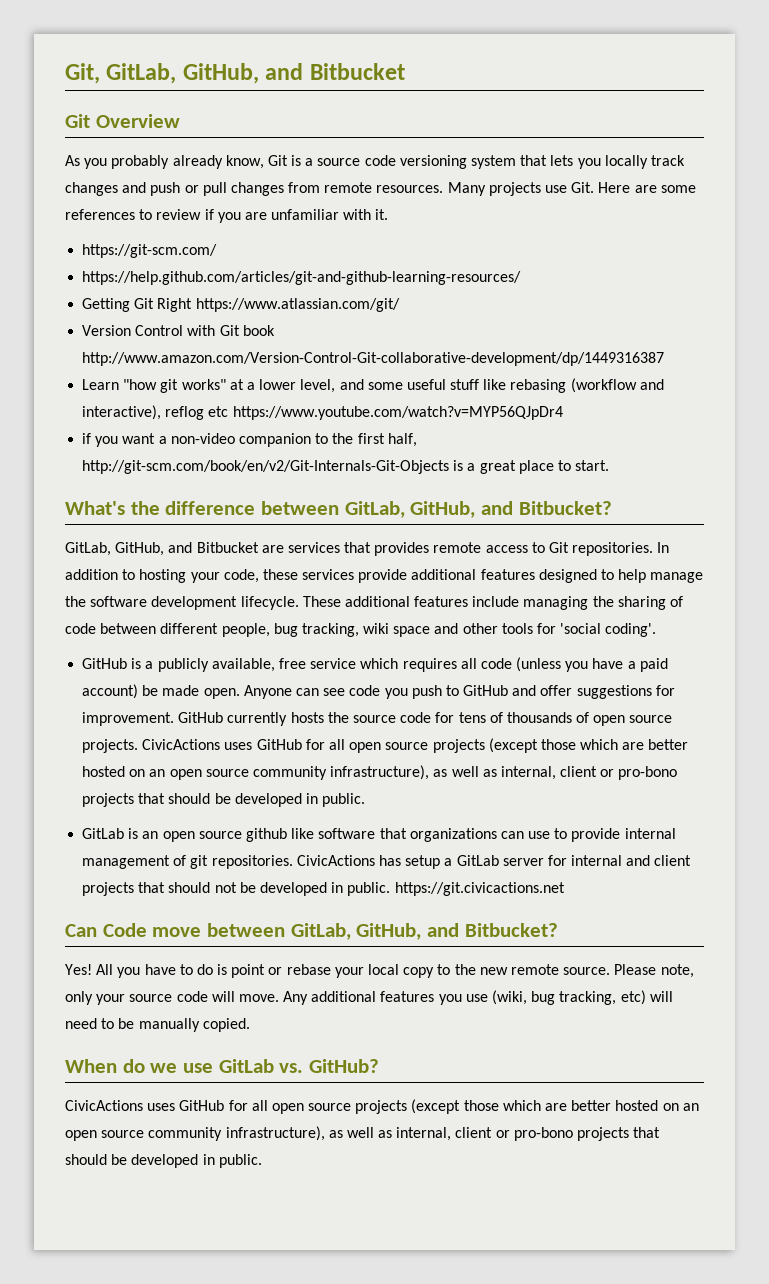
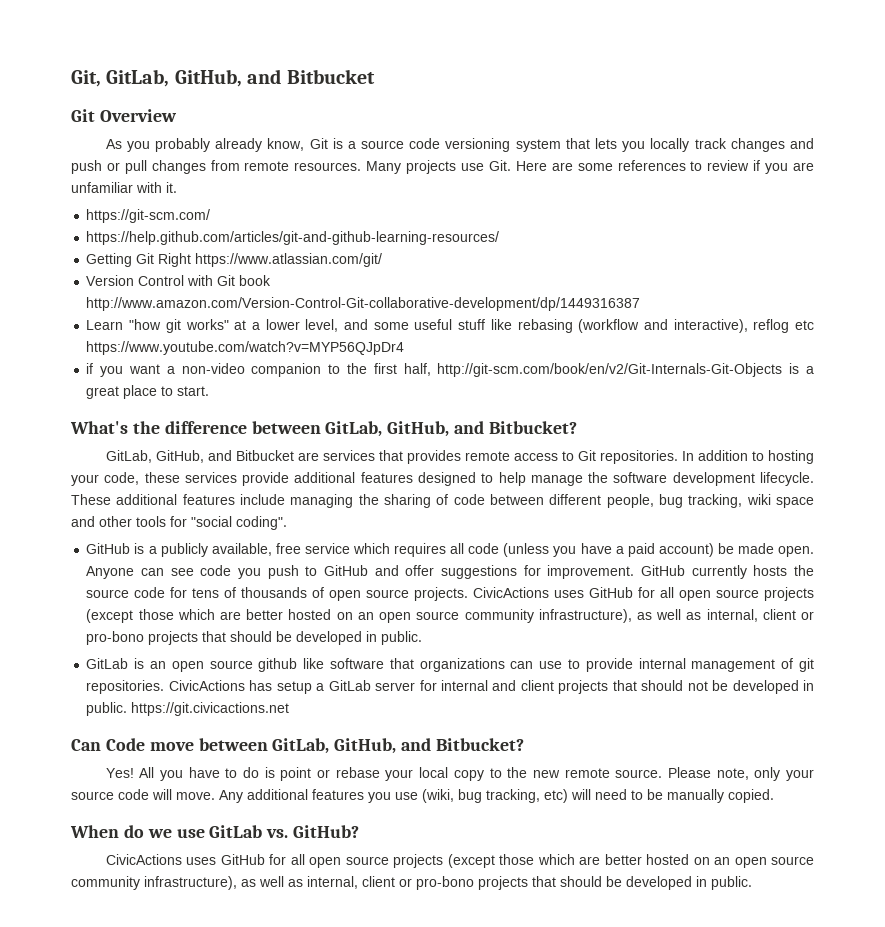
[560,623,657,637] 'social coding'. -> [191,516,287,530] "social coding".

